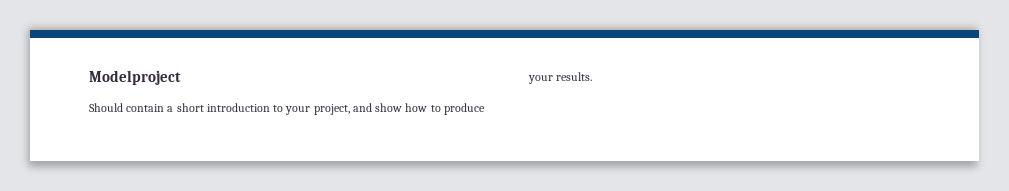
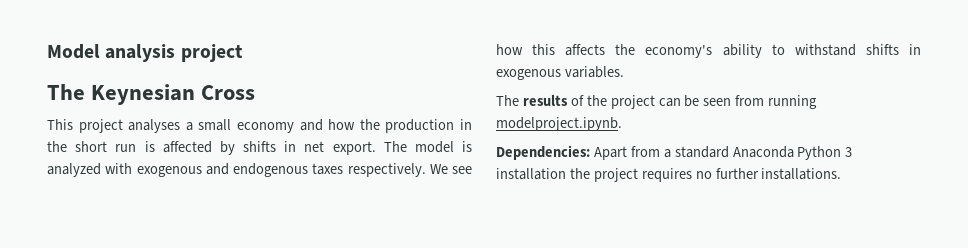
[89,70,181,85] [89,103,485,115] [528,72,593,84] Modelproject // Should contain a short introduction to your project, and show how to produce your results. -> [47,44,243,62] [47,84,256,105] [47,119,473,133] [47,141,473,155] [47,163,472,177] [496,44,921,58] [496,66,624,80] [496,95,818,109] [496,117,622,131] [496,145,853,160] [496,168,842,182] Model analysis project // The Keynesian Cross // This project analyses a small economy and how the production in the short run is affected by shifts in net export. The model is analyzed with exogenous and endogenous taxes respectively. We see how this affects the economy's ability to withstand shifts in exogenous variables. // The results of the project can be seen from running modelproject.ipynb. // Dependencies: Apart from a standard Anaconda Python 3 installation the project requires no further installations.

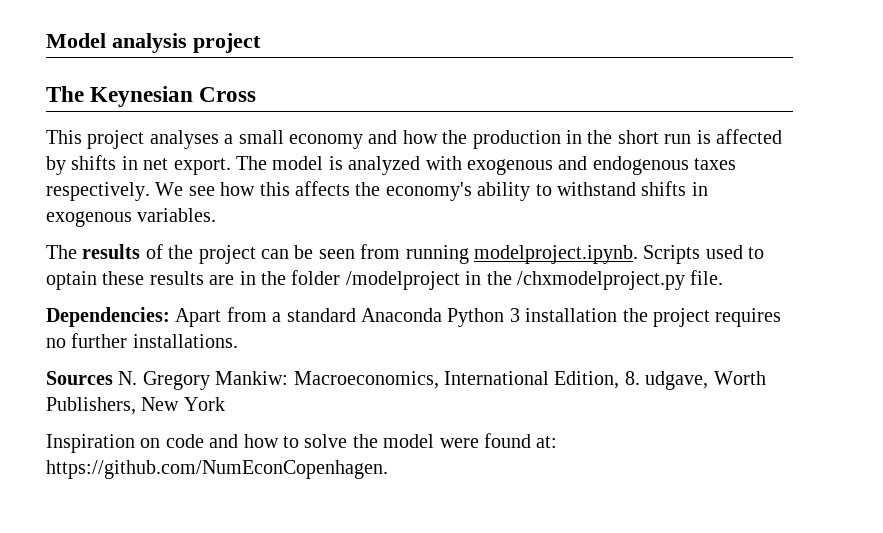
(622, 124) none -> [643,245,765,264] [46,270,724,290] Scripts used to optain these results are in the folder /modelproject in the /chxmodelproject.py file.
(842, 174) none -> [46,371,766,390] [46,397,225,415] [46,433,558,453] [46,460,388,479] // Sources N. Gregory Mankiw: Macroeconomics, International Edition, 8. udgave, Worth Publishers, New York // Inspiration on code and how to solve the model were found at: https://github.com/NumEconCopenhagen.

